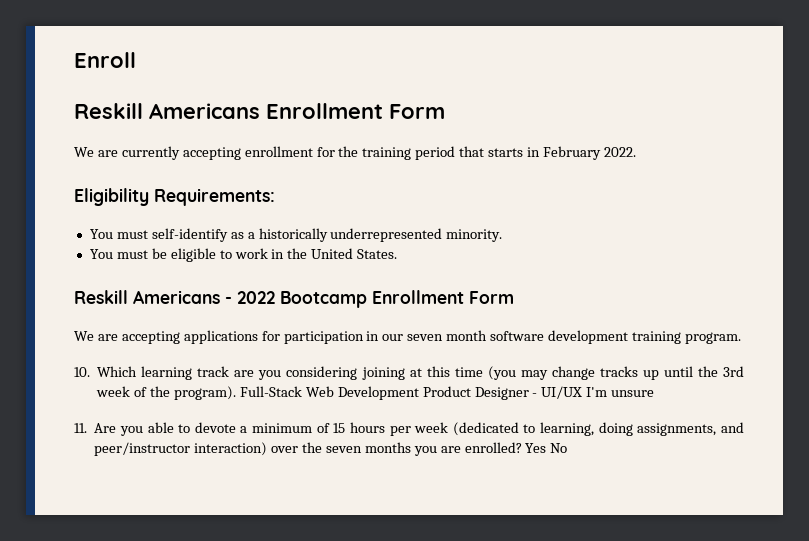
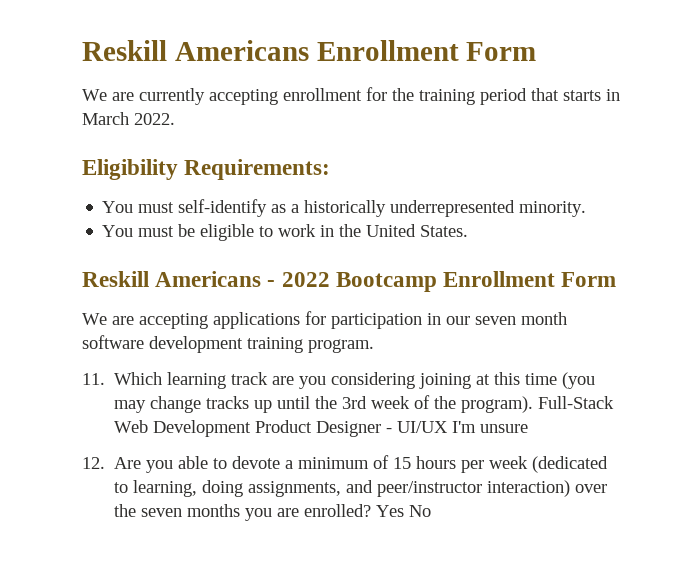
[74,52,136,68] Enroll // -> (82, 50) none
[542,146,601,160] February -> [82,112,129,125] March
[74,367,90,377] 10. -> [82,373,105,385] 11.
[74,423,87,433] 11. -> [82,457,105,469] 12.

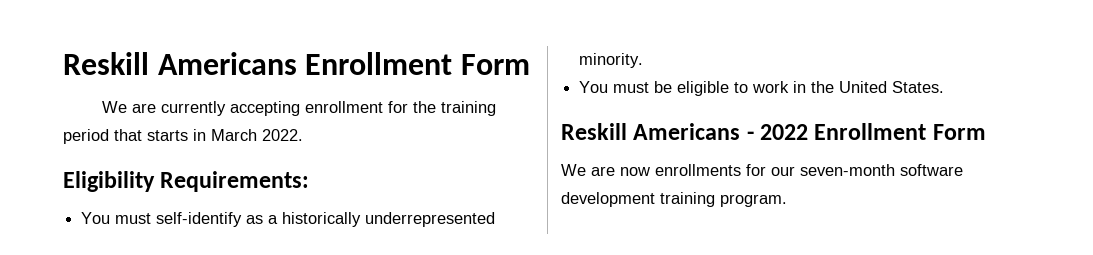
[335,271,617,292] [82,311,567,329] [82,335,374,353] [82,372,596,389] [114,395,615,413] [114,420,529,437] [82,455,609,473] [114,480,608,497] [114,504,432,521] Bootcamp Enrollment Form // We are accepting applications for participation in our seven month software development training program. // 11. Which learning track are you considering joining at this time (you may change tracks up until the 3rd week of the program). Full-Stack Web Development Product Designer - UI/UX I'm unsure // 12. Are you able to devote a minimum of 15 hours per week (dedicated to learning, doing assignments, and peer/instructor interaction) over the seven months you are enrolled? Yes No -> [814,123,986,140] [561,164,963,176] [561,192,787,207] Enrollment Form // We are now enrollments for our seven-month software development training program.

